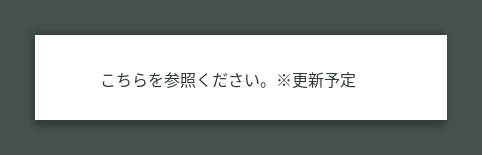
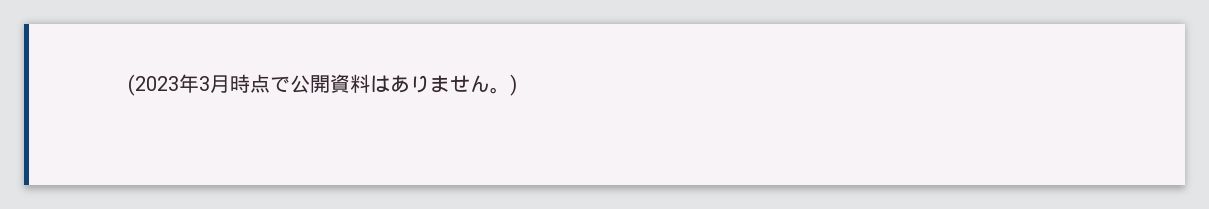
[100,72,356,89] こちらを参照ください。※更新予定 -> [127,74,517,96] (2023年3月時点で公開資料はありません。)

